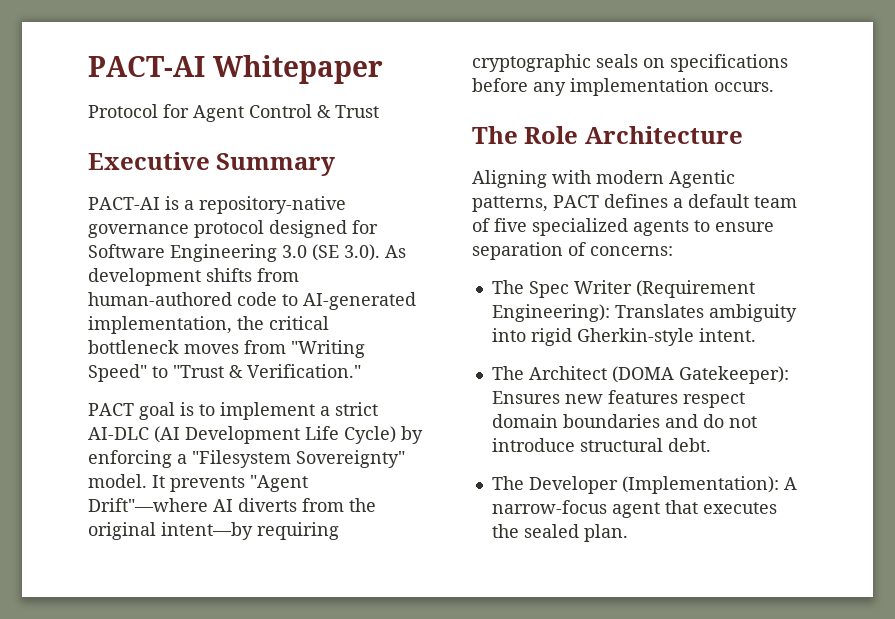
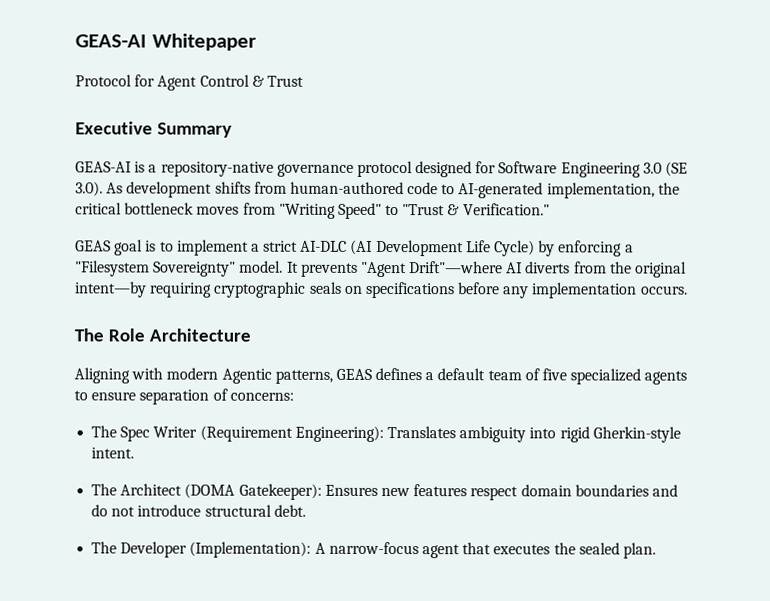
[88,56,205,77] PACT-AI -> [75,34,147,48] GEAS-AI
[88,197,160,210] PACT-AI -> [75,161,132,173] GEAS-AI
[88,403,134,416] PACT -> [75,240,111,252] GEAS
[553,195,599,208] PACT -> [335,368,372,380] GEAS

